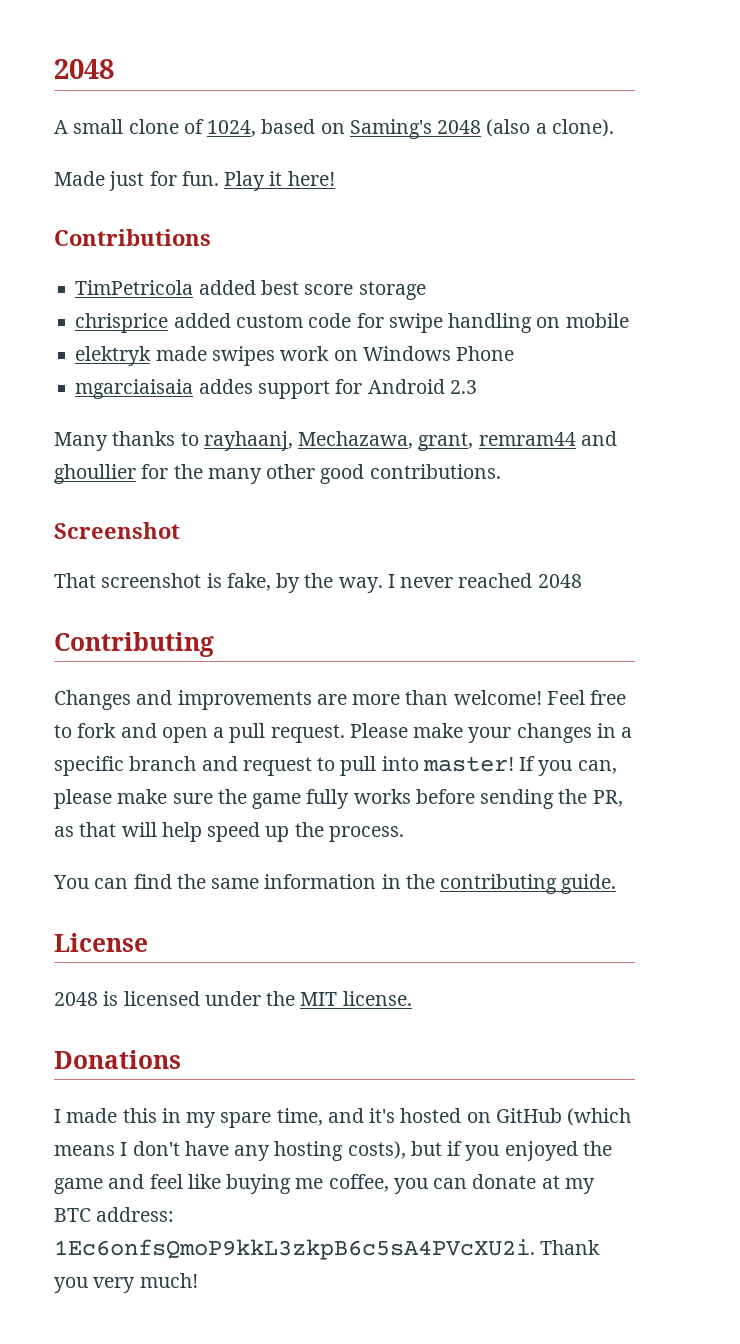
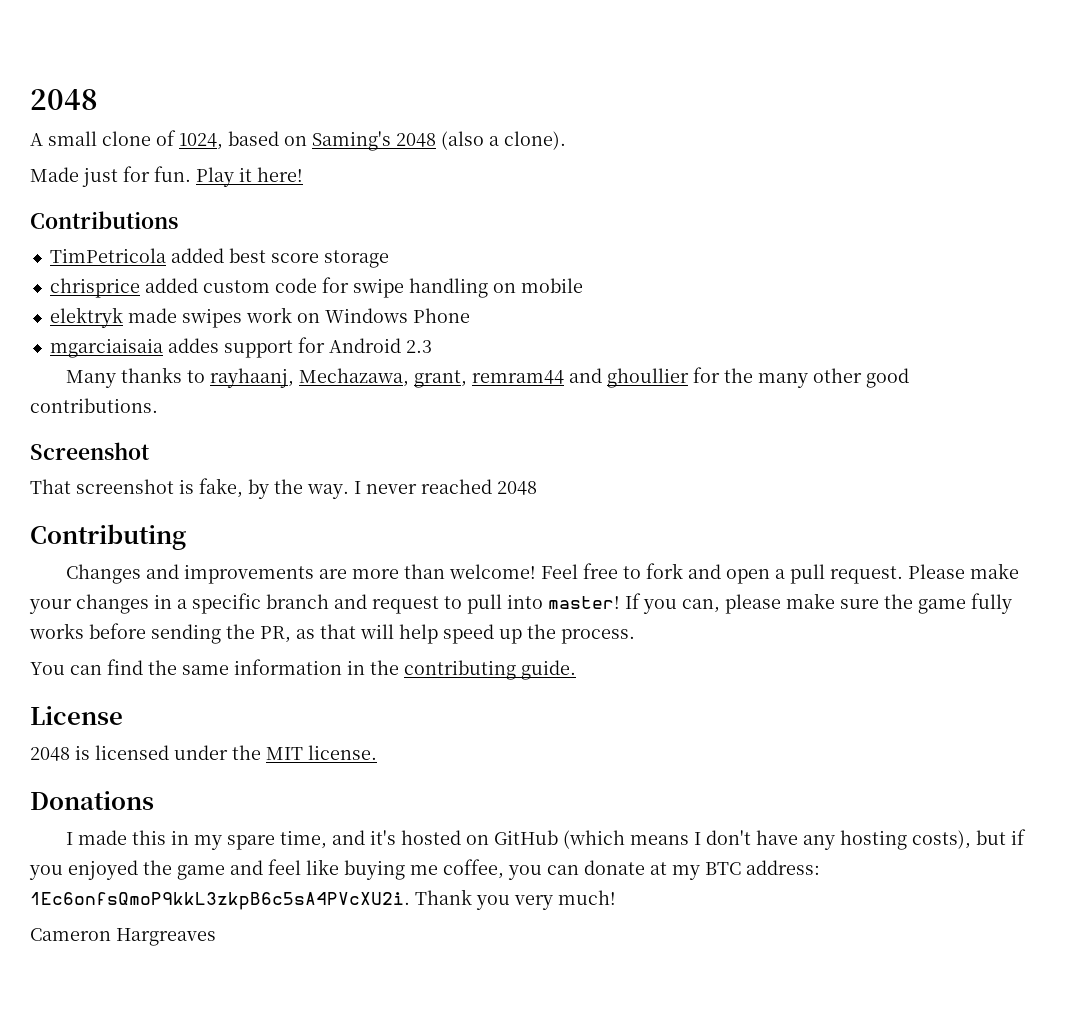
(198, 1280) none -> [30,928,216,946] // Cameron Hargreaves

